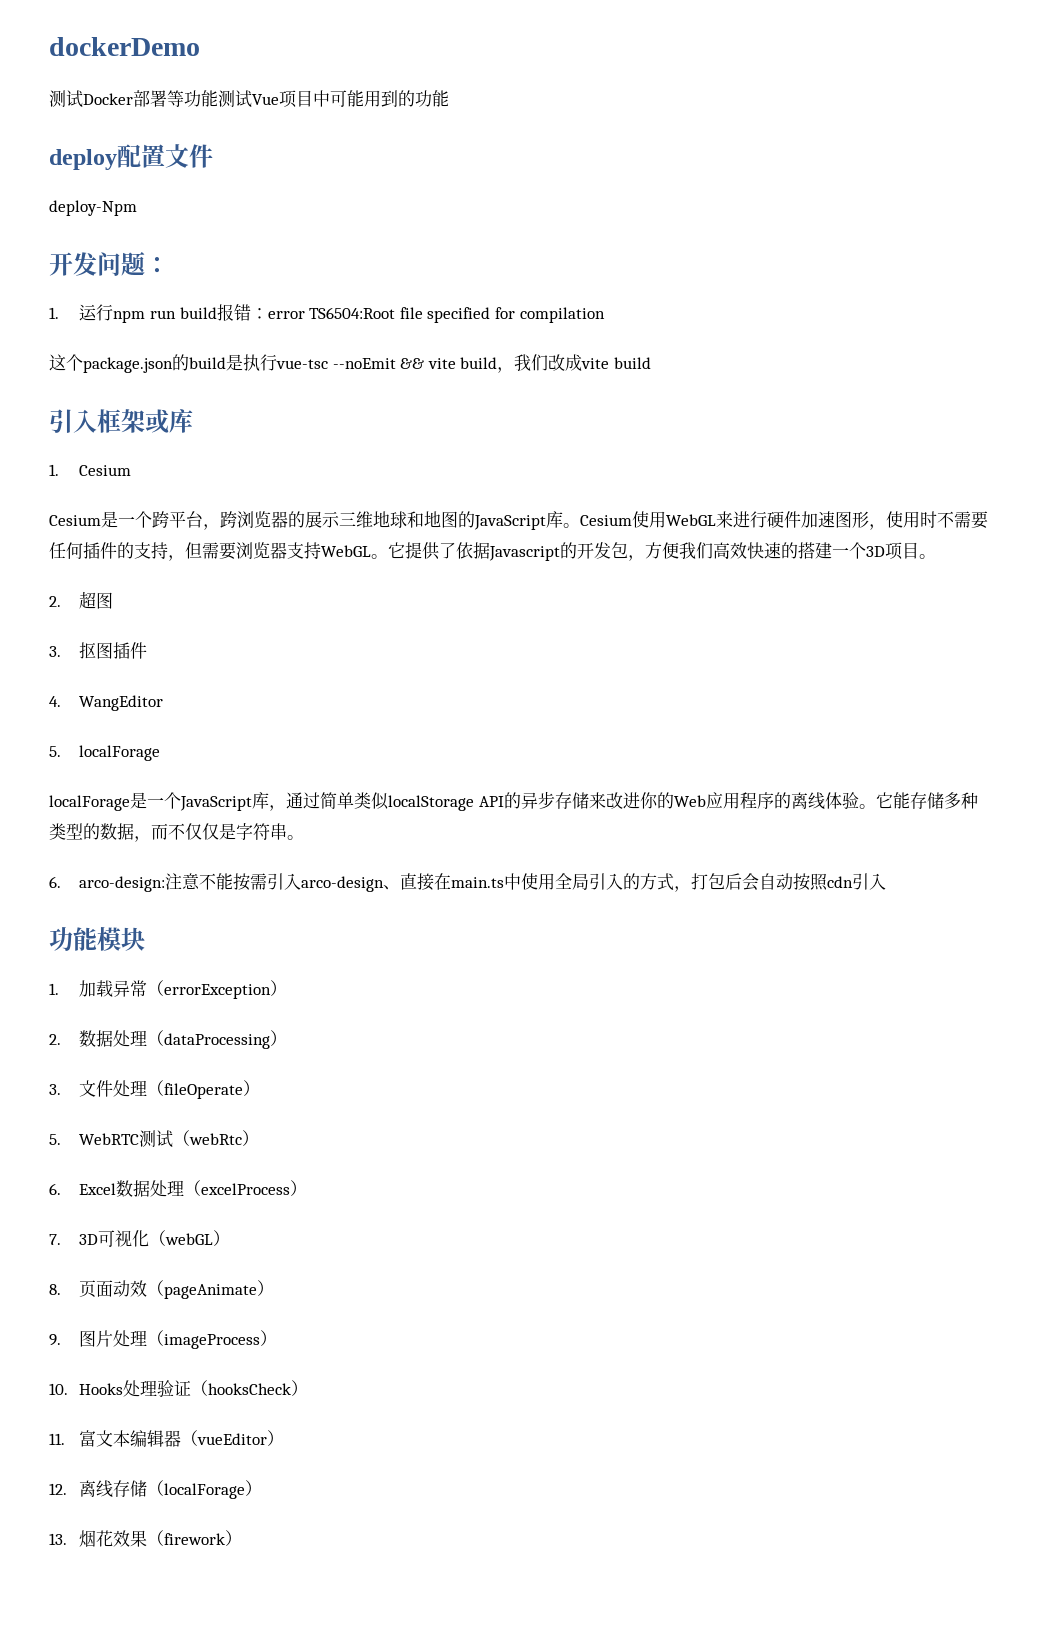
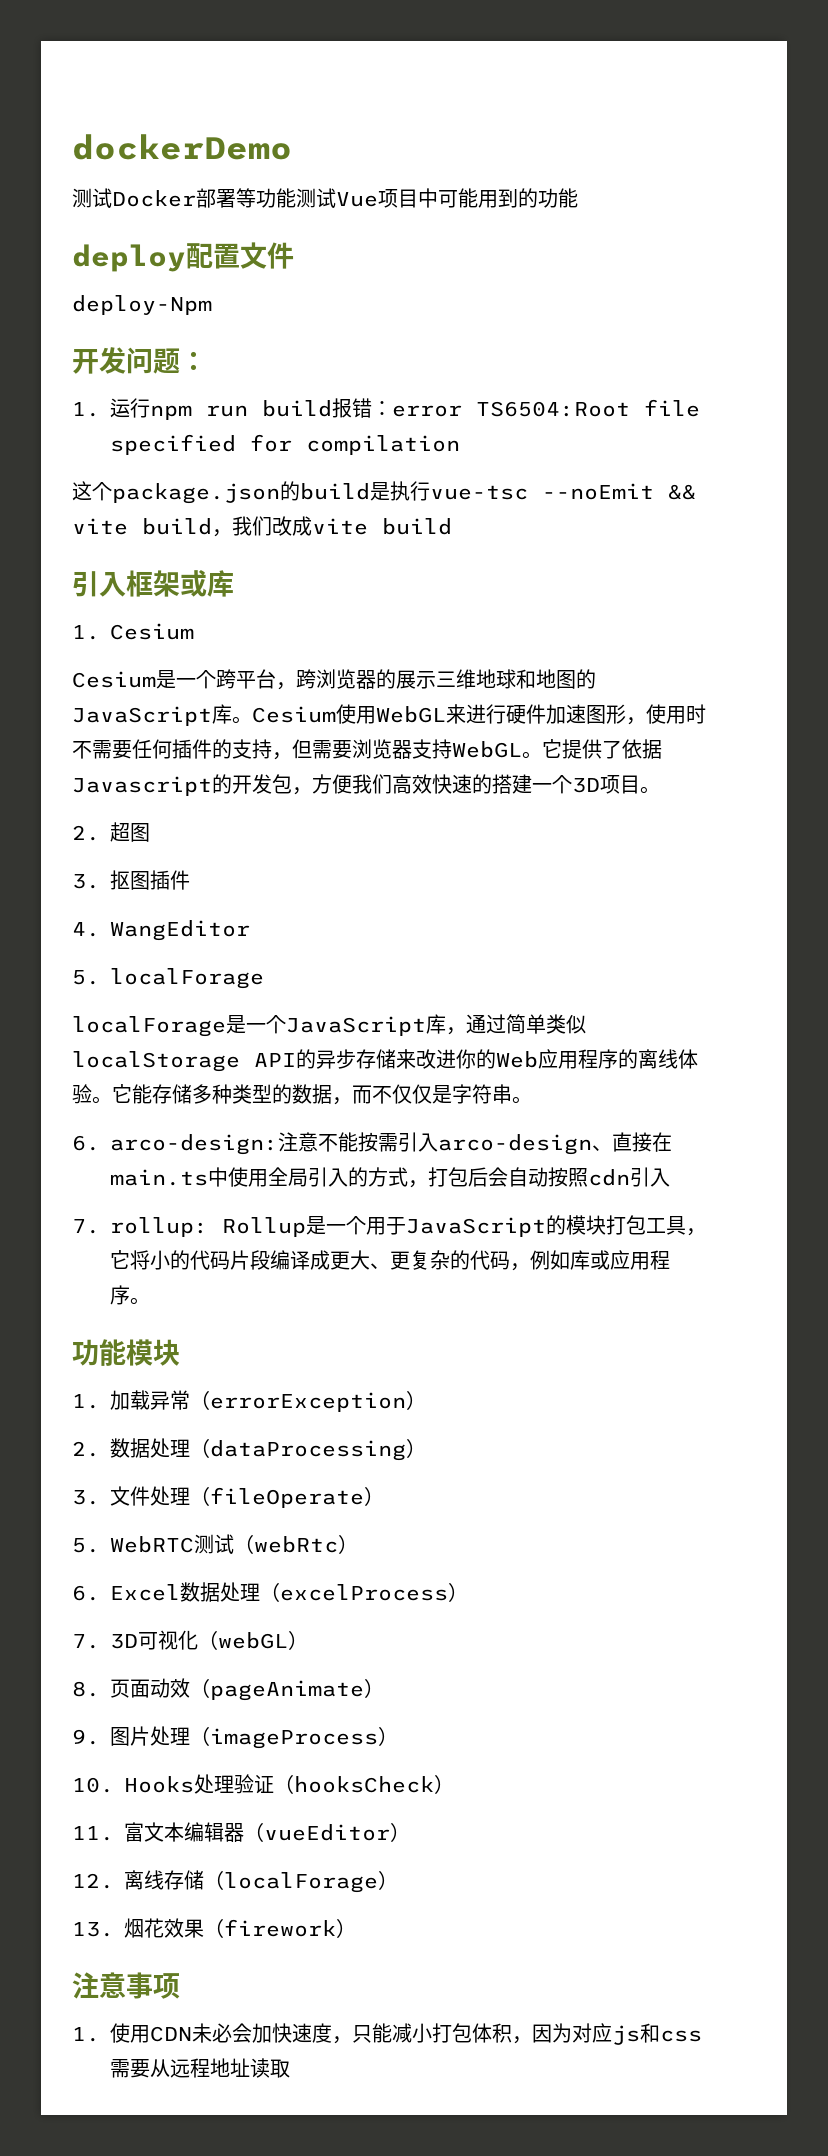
(887, 881) none -> [72,1215,706,1237] [110,1250,670,1271] [110,1285,150,1305] // 7. rollup: Rollup是一个用于JavaScript的模块打包工具，它将小的代码片段编译成更大、更复杂的代码，例如库或应用程序。
(243, 1538) none -> [72,1972,180,1999] [72,2023,702,2045] [110,2058,290,2078] // 注意事项 // 1.使用CDN未必会加快速度，只能减小打包体积，因为对应js和css需要从远程地址读取

